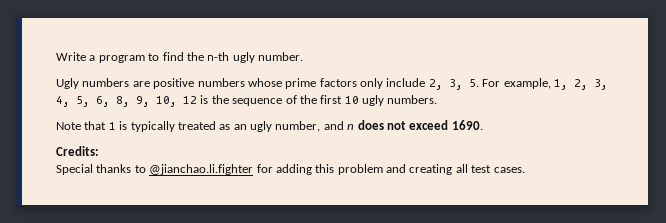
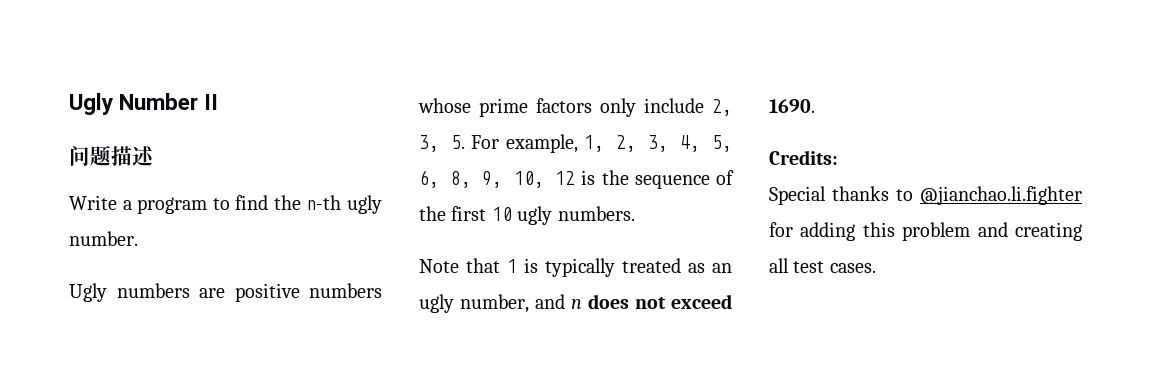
(56, 56) none -> [69,93,219,115] [69,145,154,166] Ugly Number II // 问题描述 //

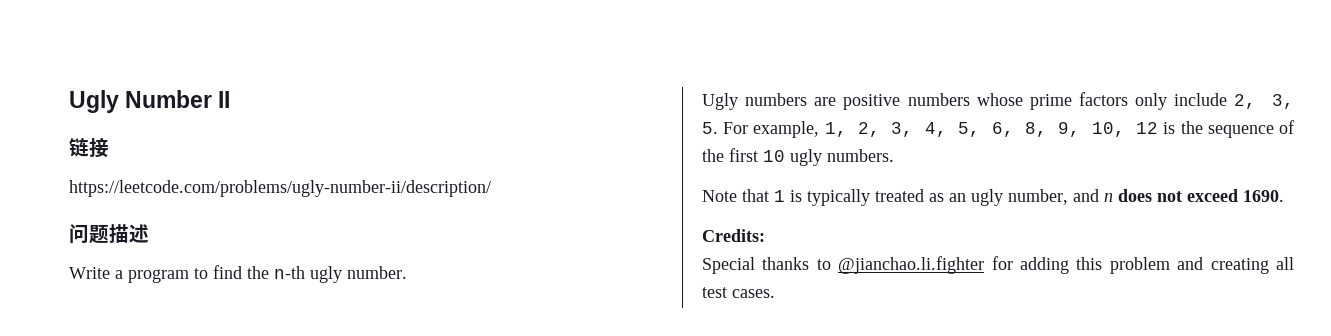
(219, 102) none -> [69,138,109,158] [69,180,491,197] // 链接 // https://leetcode.com/problems/ugly-number-ii/description/

